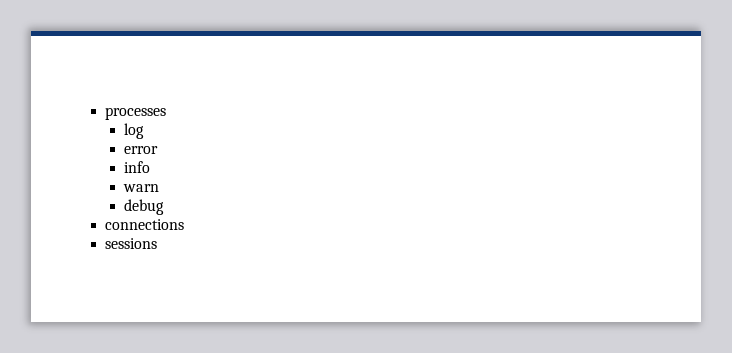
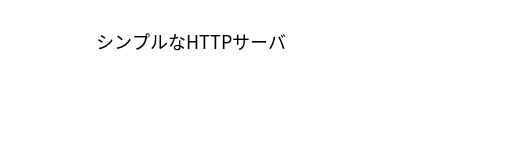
[105,107,167,120] [123,123,144,139] [123,146,158,154] [123,161,150,173] [122,184,159,192] [123,199,164,215] [105,219,185,230] [105,238,158,249] processes // log // error // info // warn // debug // connections // sessions -> [96,33,286,51] シンプルなHTTPサーバ

